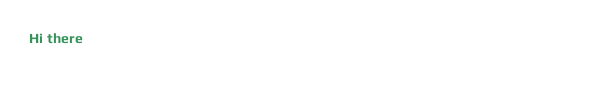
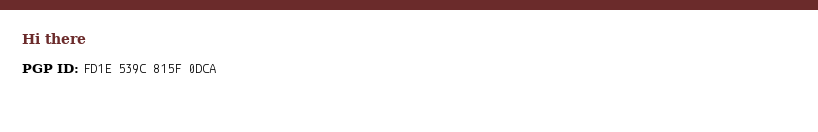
(83, 38) none -> [22,64,216,74] // PGP ID: FD1E 539C 815F 0DCA

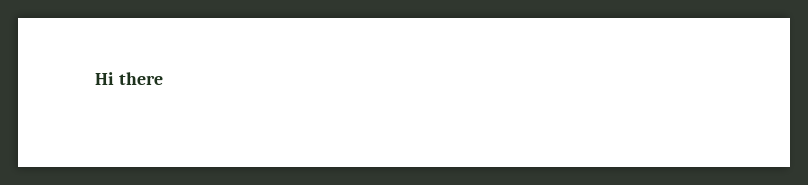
[22,64,216,74] // PGP ID: FD1E 539C 815F 0DCA -> (163, 78) none

